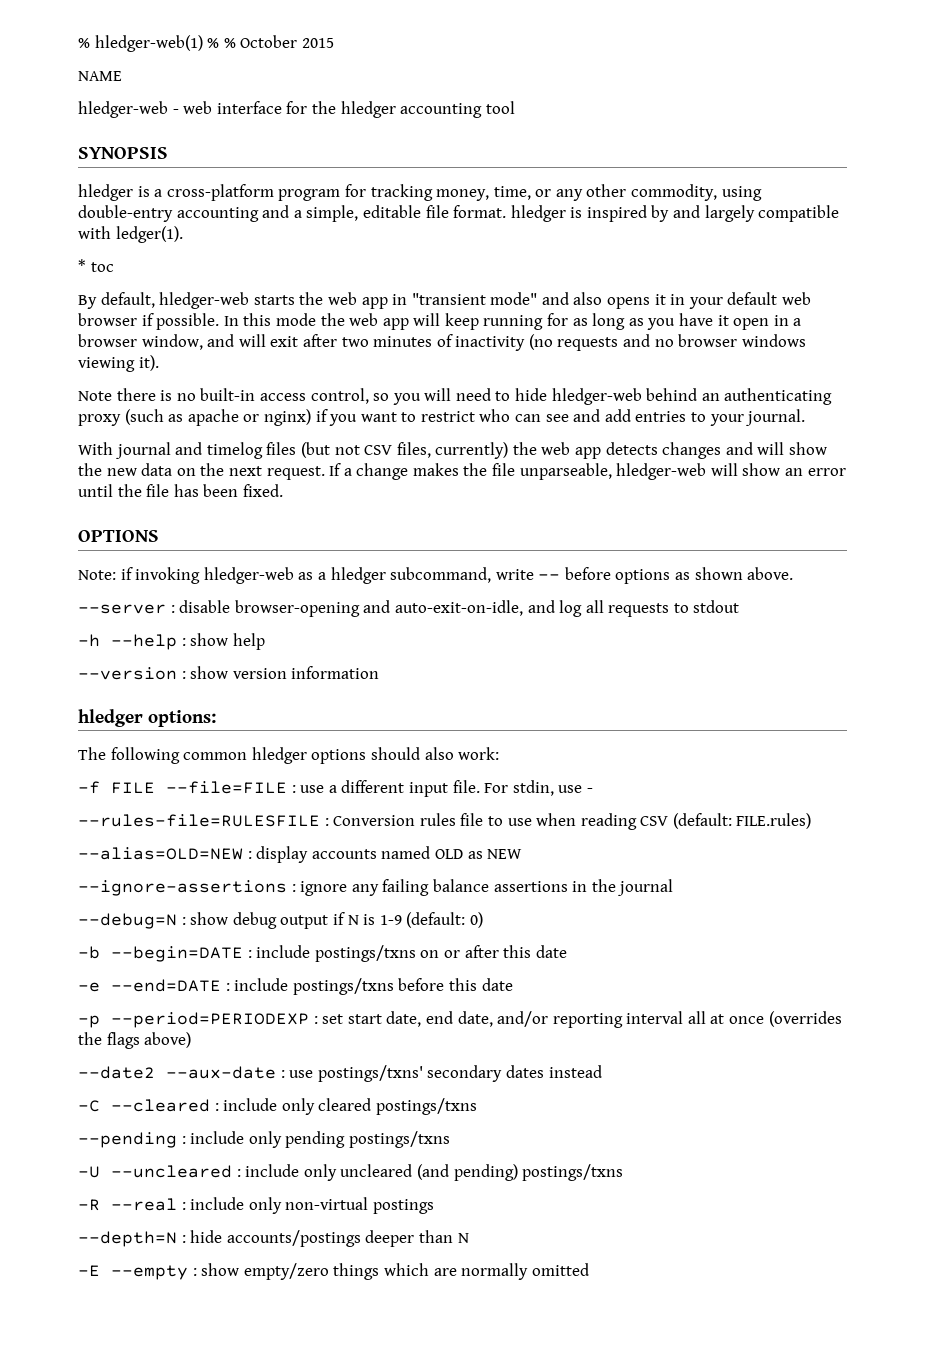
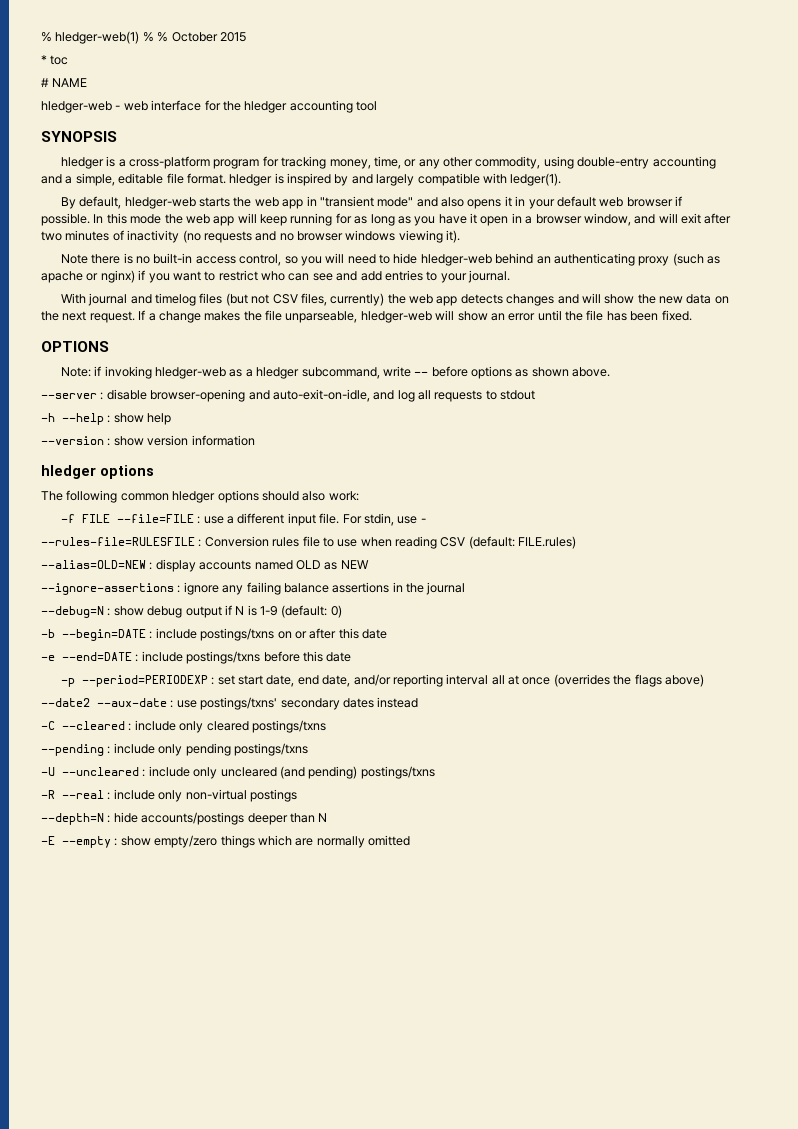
(334, 43) none -> [41,55,69,65] [41,78,49,87] * toc // #
[78,259,114,272] // * toc -> (562, 179) none
[148,710,216,727] options: -> [100,465,154,479] options

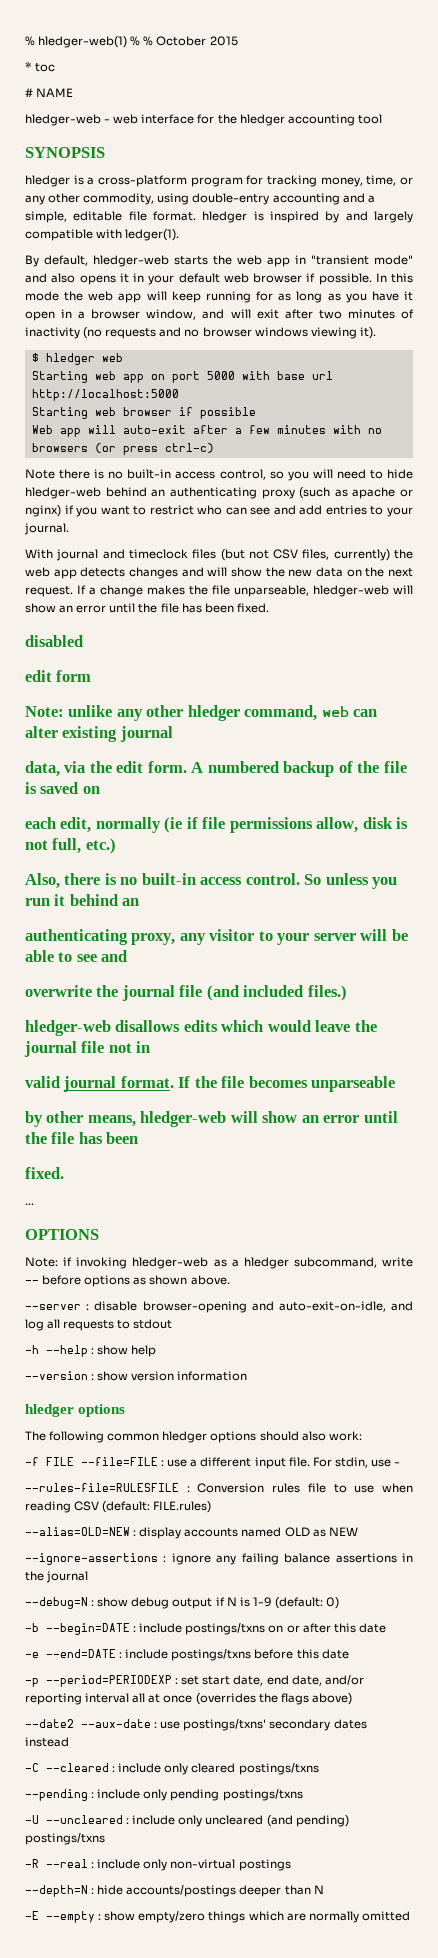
(461, 236) none -> [31,353,123,365] [31,371,333,383] [31,389,179,401] [31,407,256,419] [31,425,382,437] [31,443,214,455] // $ hledger web // Starting web app on port 5000 with base url http://localhost:5000 // Starting web browser if possible // Web app will auto-exit after a few minutes with no browsers (or press ctrl-c)
[155,293,197,306] timelog -> [128,549,188,559] timeclock
(692, 315) none -> [25,635,83,647] [25,670,92,682] [25,705,378,721] [25,726,173,742] [25,761,407,777] [25,782,100,794] [25,817,409,833] [25,838,116,854] [25,873,398,889] [25,894,140,906] [25,929,408,945] [25,950,128,962] [25,985,347,1001] [25,1020,377,1036] [24,1041,151,1057] [25,1076,396,1092] [25,1111,398,1127] [25,1132,139,1144] [25,1167,64,1179] [25,1203,34,1205] // disabled // edit form // Note: unlike any other hledger command, web can alter existing journal // data, via the edit form. A numbered backup of the file is saved on // each edit, normally (ie if file permissions allow, disk is not full, etc.) // Also, there is no built-in access control. So unless you run it behind an // authenticating proxy, any visitor to your server will be able to see and // overwrite the journal file (and included files.) // hledger-web disallows edits which would leave the journal file not in // valid journal format. If the file becomes unparseable // by other means, hledger-web will show an error until the file has been // fixed. // ...

